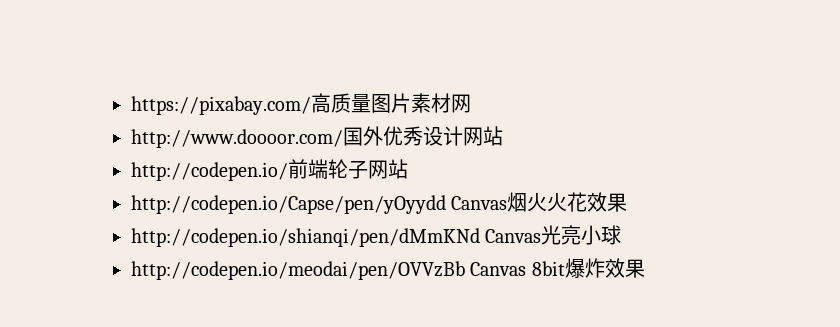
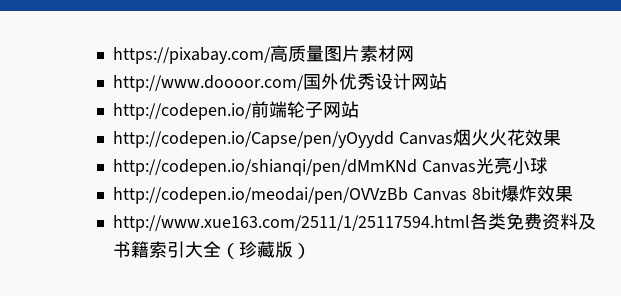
(645, 268) none -> [112,213,596,232] [112,241,311,259] // http://www.xue163.com/2511/1/25117594.html各类免费资料及书籍索引大全（珍藏版）

